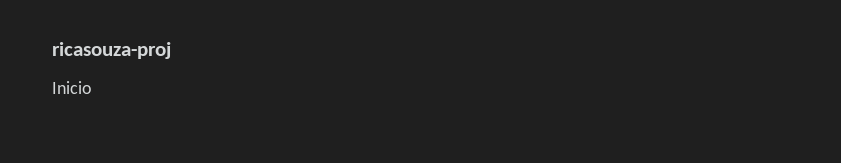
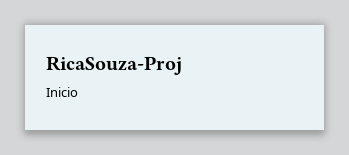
[52,42,171,59] ricasouza-proj -> [46,56,182,75] RicaSouza-Proj

